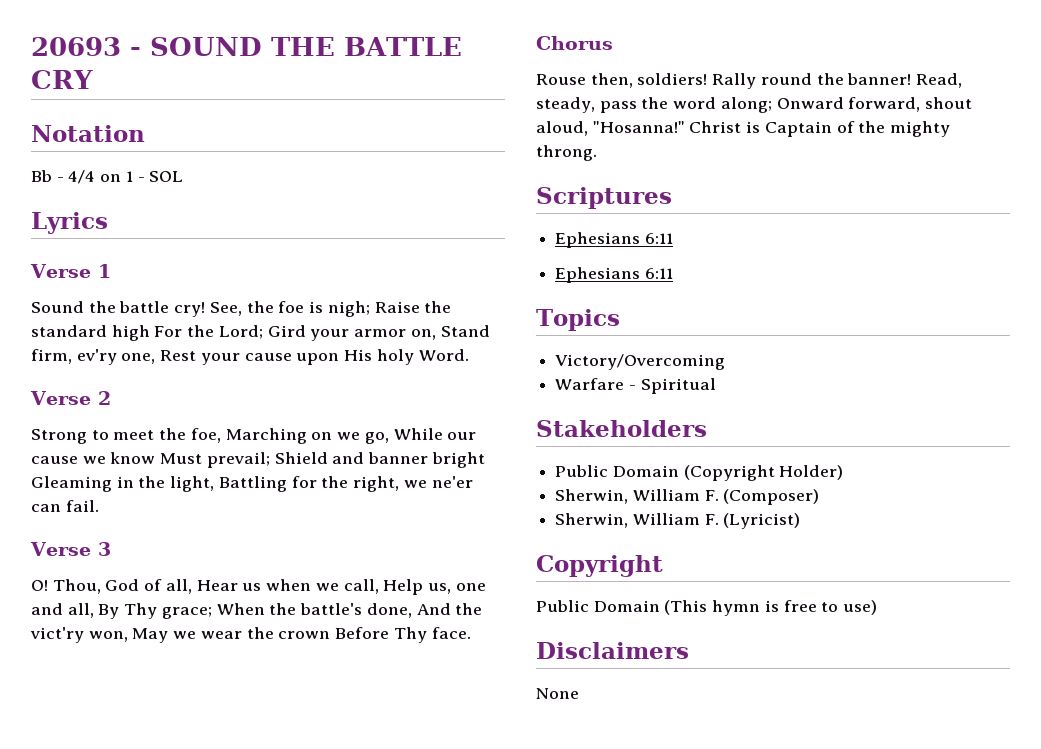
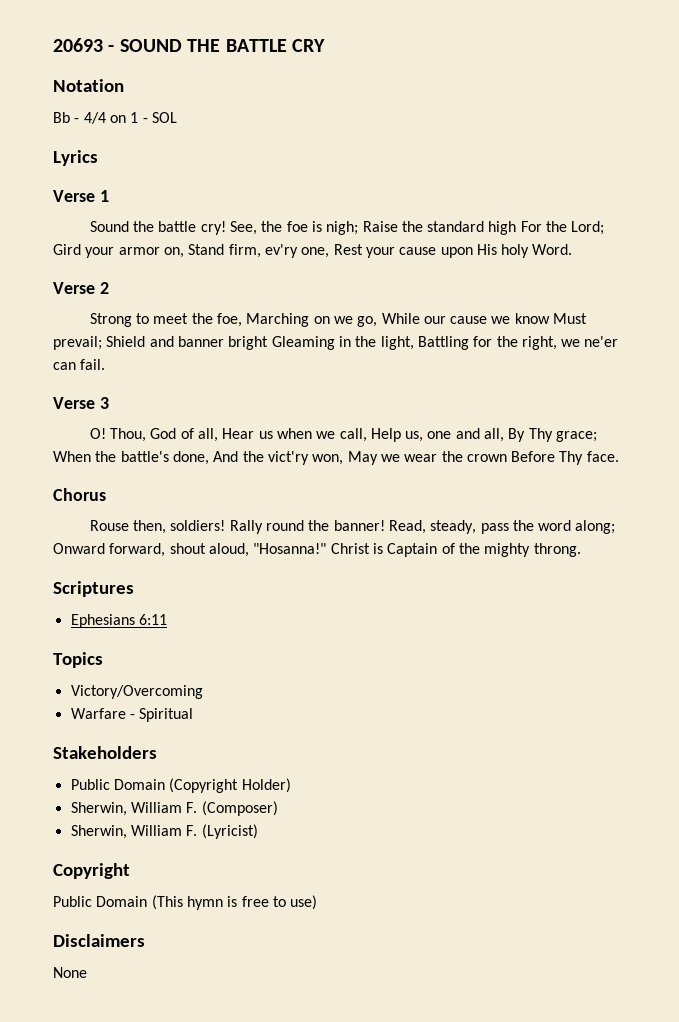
[555,267,673,283] // Ephesians 6:11 -> (167, 619) none

